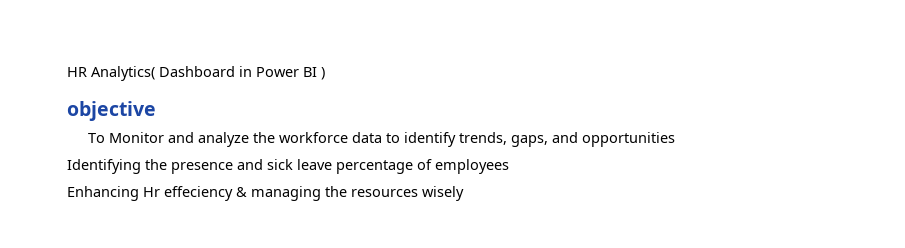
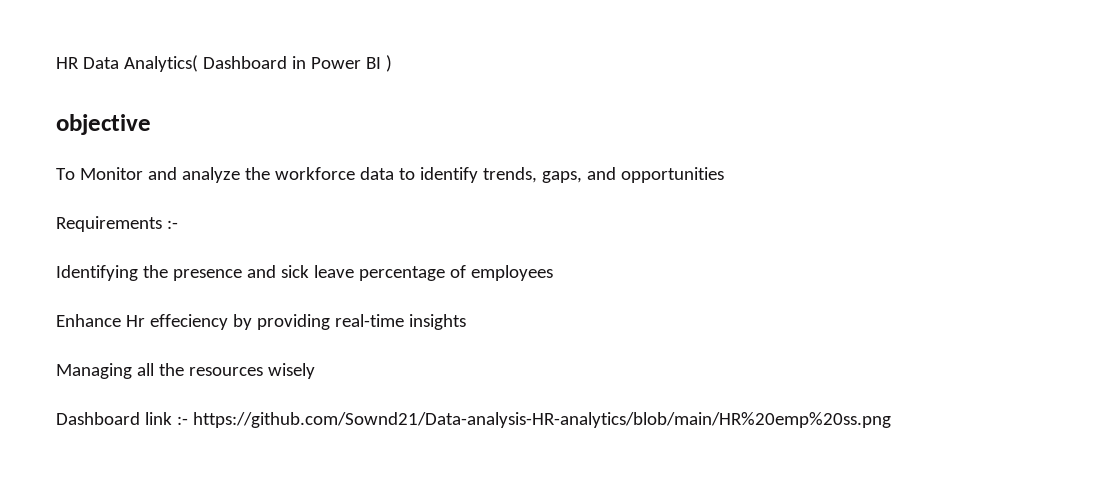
(87, 72) none -> [82,57,119,69] Data
(676, 139) none -> [56,216,178,232] // Requirements :-
[67,186,139,201] Enhancing -> [56,314,121,327] Enhance
[236,186,321,201] & managing -> [232,314,466,330] [56,363,154,379] by providing real-time insights // Managing all
(464, 193) none -> [56,412,891,428] // Dashboard link :- https://github.com/Sownd21/Data-analysis-HR-analytics/blob/main/HR%20emp%20ss.png

